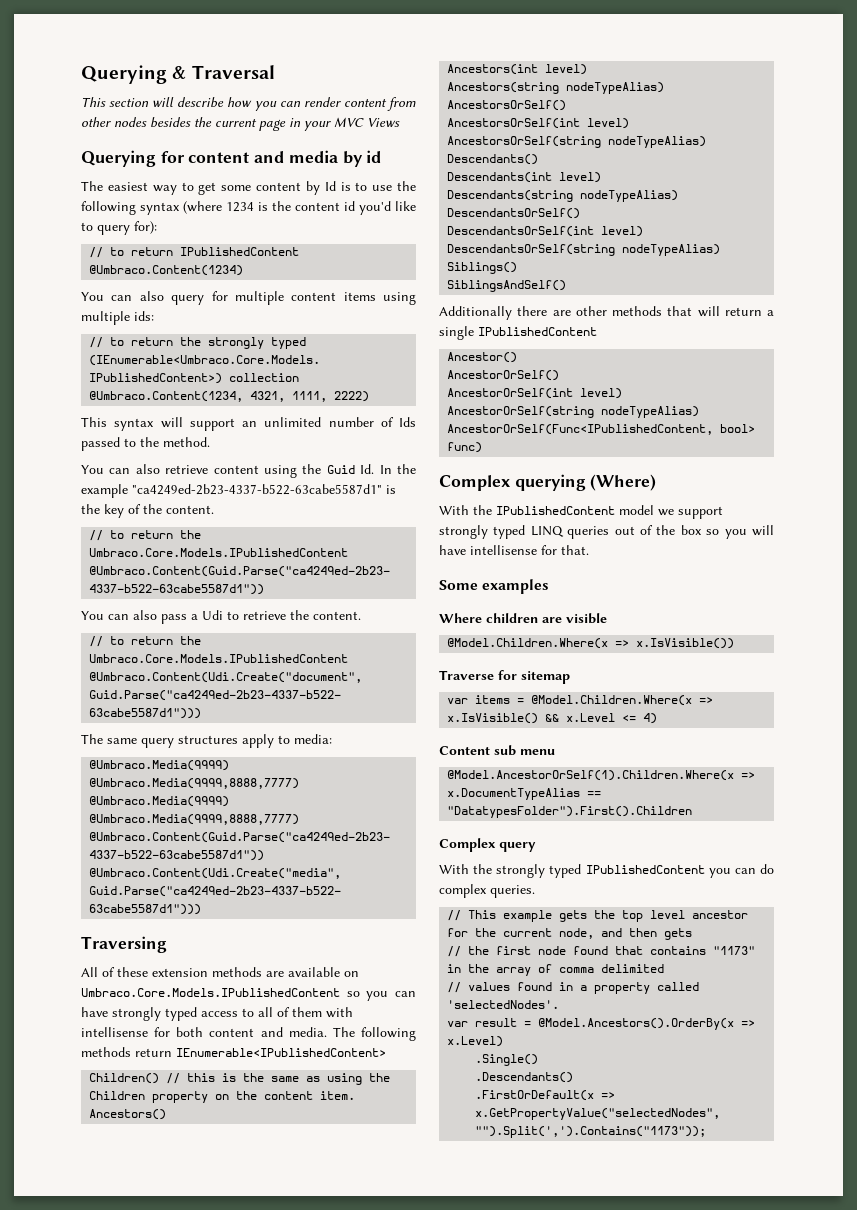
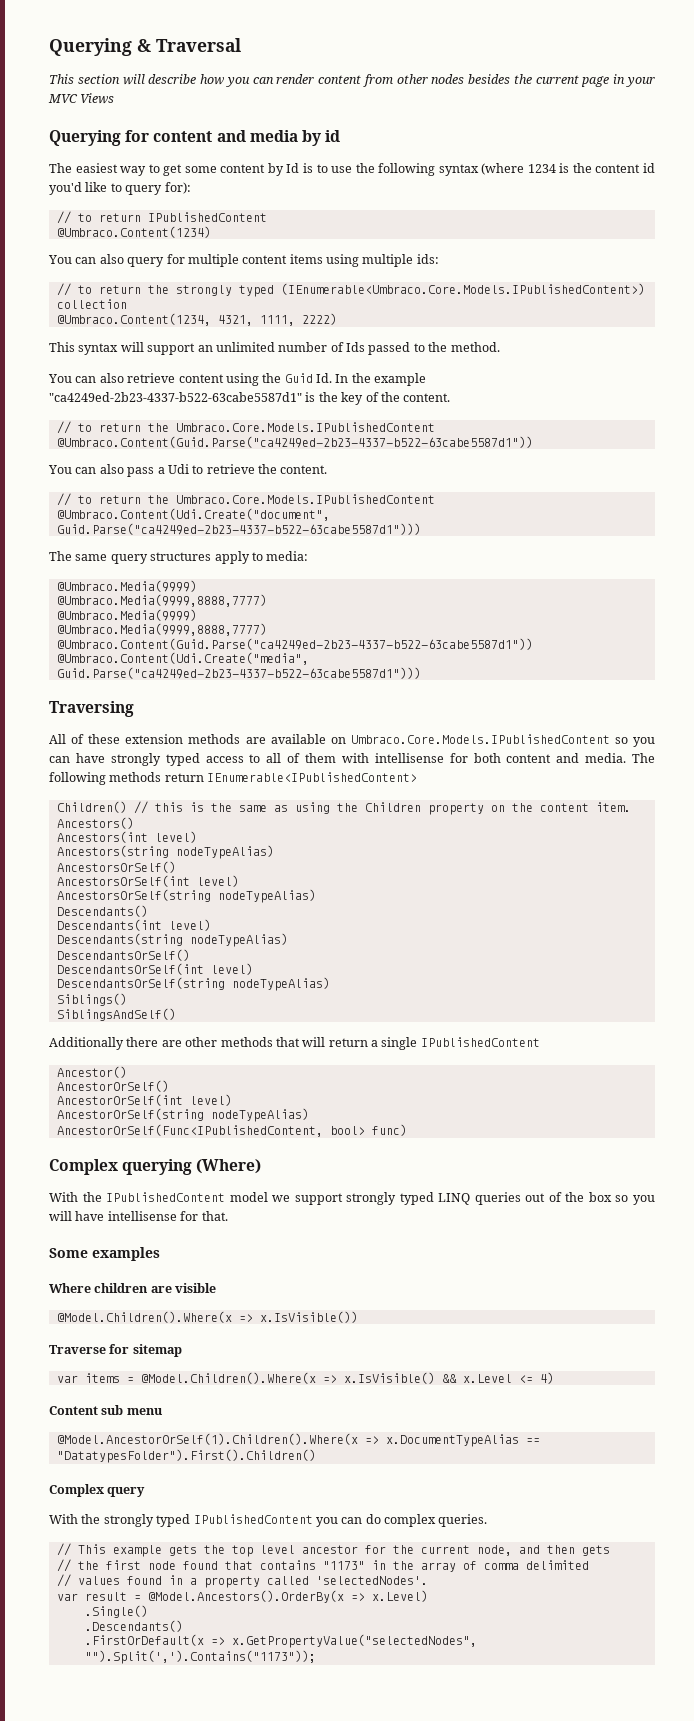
[447,638,609,649] @Model.Children.Where(x -> [56,1311,232,1323] @Model.Children().Where(x
[531,695,693,706] @Model.Children.Where(x -> [140,1372,316,1384] @Model.Children().Where(x
[447,770,735,781] @Model.AncestorOrSelf(1).Children.Where(x -> [56,1433,358,1445] @Model.AncestorOrSelf(1).Children().Where(x
[447,806,693,818] "DatatypesFolder").First().Children -> [56,1449,316,1463] "DatatypesFolder").First().Children()

